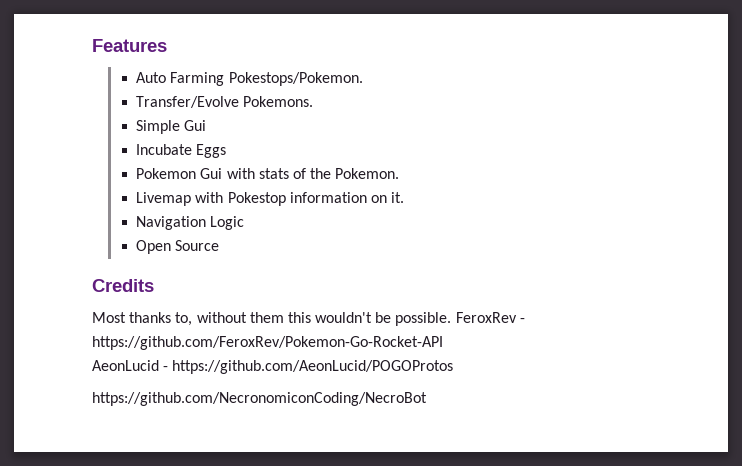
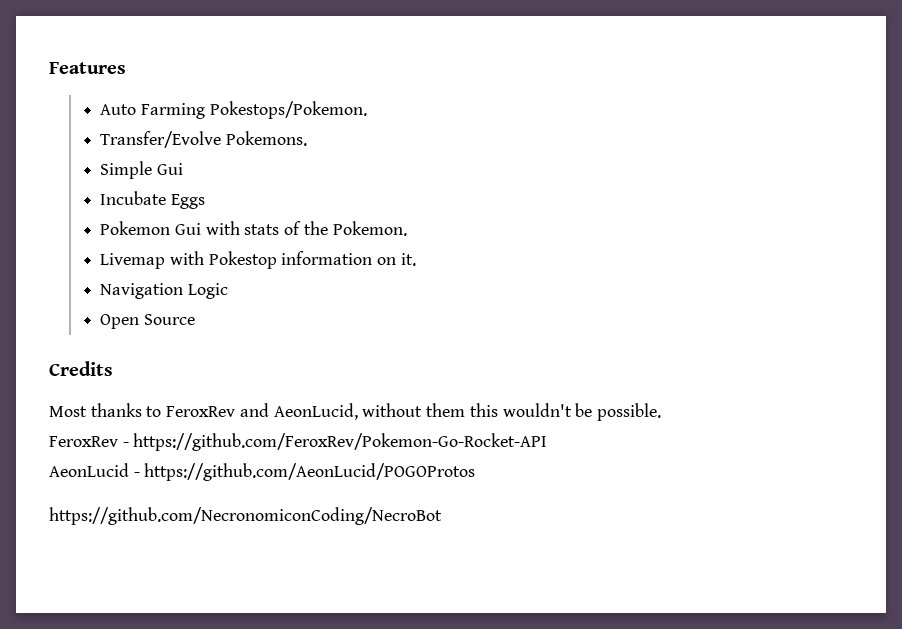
[175,312,193,326] to, -> [146,403,358,420] to FeroxRev and AeonLucid,
(452, 319) none -> (661, 412) //

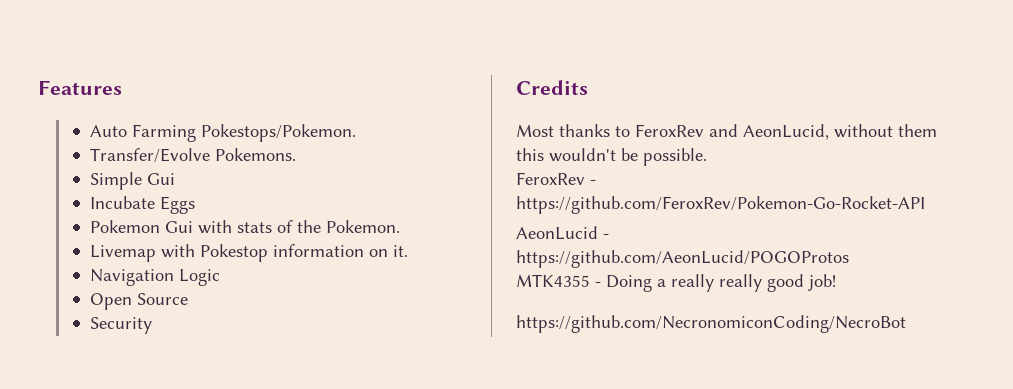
(196, 319) none -> [89,317,152,334] // Security
(476, 472) none -> [516,274,836,292] // MTK4355 - Doing a really really good job!

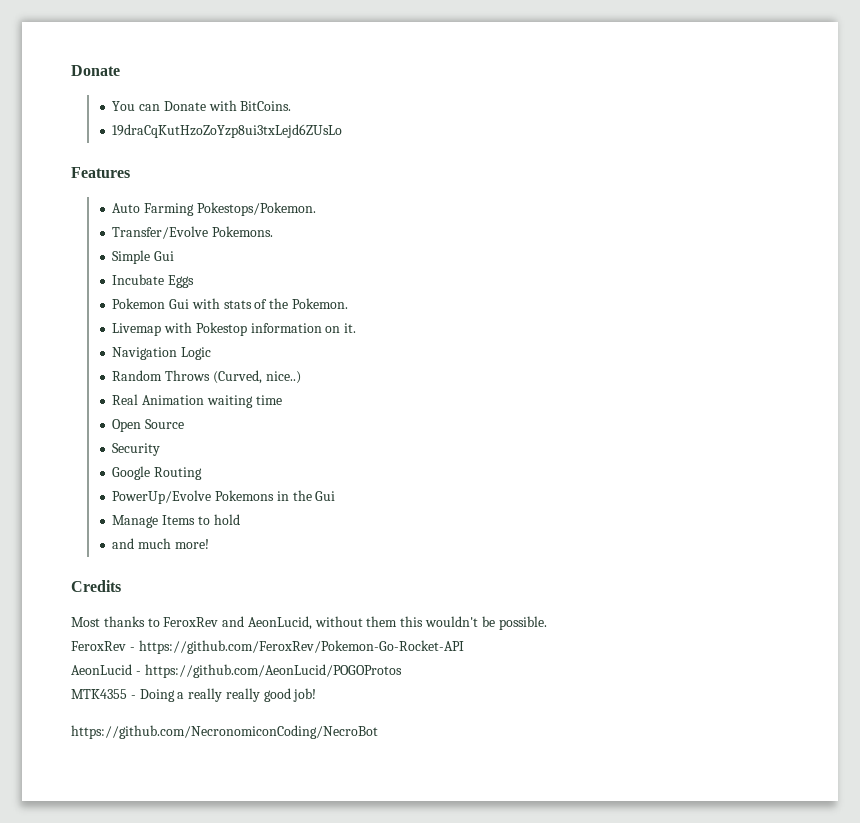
(38, 87) none -> [71,65,120,76] [112,100,292,111] [112,124,343,138] Donate // You can Donate with BitCoins. // 19draCqKutHzoZoYzp8ui3txLejd6ZUsLo //
[89,293,188,310] [89,317,152,334] Open Source // Security -> [112,370,301,384] [112,394,282,408] [112,419,184,432] [112,443,161,456] [112,466,202,480] [112,490,336,504] [112,514,240,528] [112,538,209,549] Random Throws (Curved, nice..) // Real Animation waiting time // Open Source // Security // Google Routing // PowerUp/Evolve Pokemons in the Gui // Manage Items to hold // and much more!

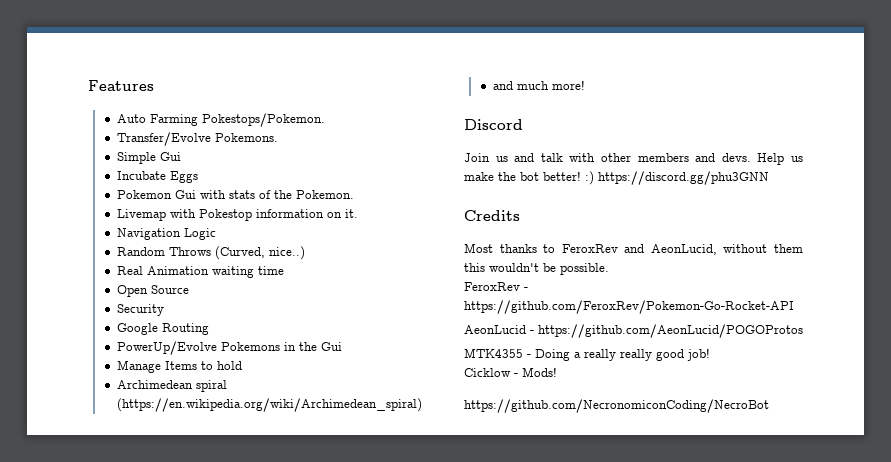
[71,65,120,76] [112,100,292,111] [112,124,343,138] Donate // You can Donate with BitCoins. // 19draCqKutHzoZoYzp8ui3txLejd6ZUsLo // -> (88, 85) none
(240, 519) none -> [116,380,227,392] [116,398,422,412] // Archimedean spiral (https://en.wikipedia.org/wiki/Archimedean_spiral)
(209, 544) none -> [464,119,523,130] [464,153,803,165] [464,171,769,185] // Discord // Join us and talk with other members and devs. Help us make the bot better! :) https://discord.gg/phu3GNN
(317, 695) none -> [464,367,557,377] // Cicklow - Mods!

